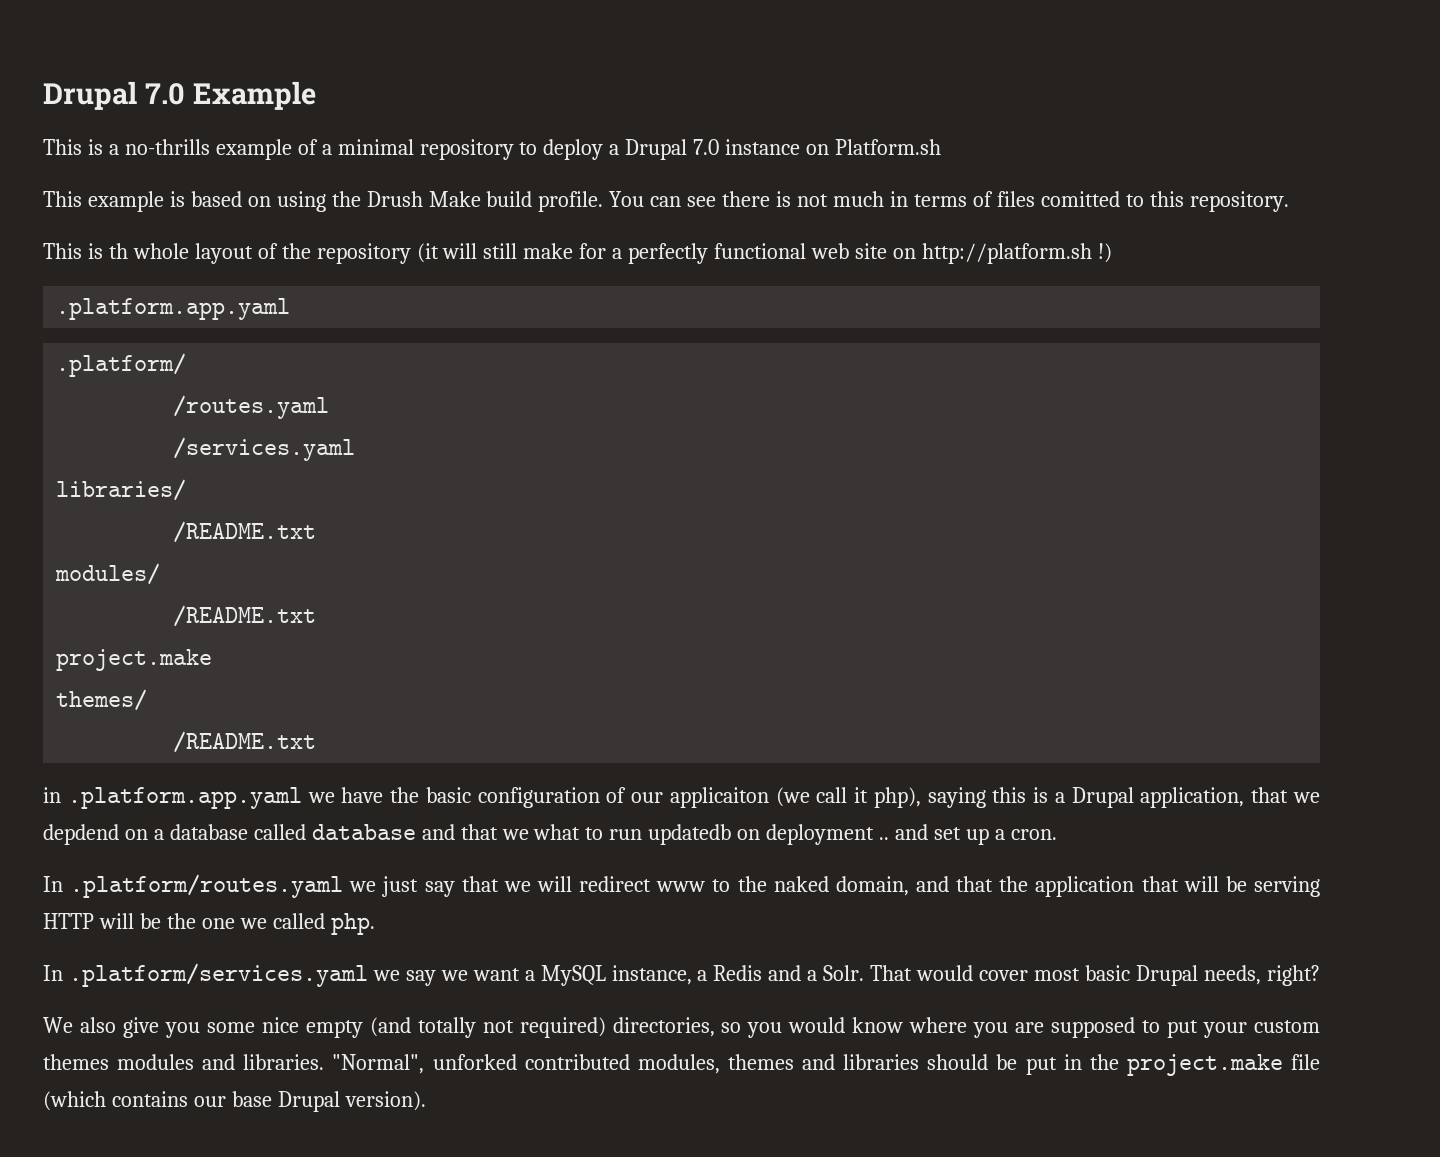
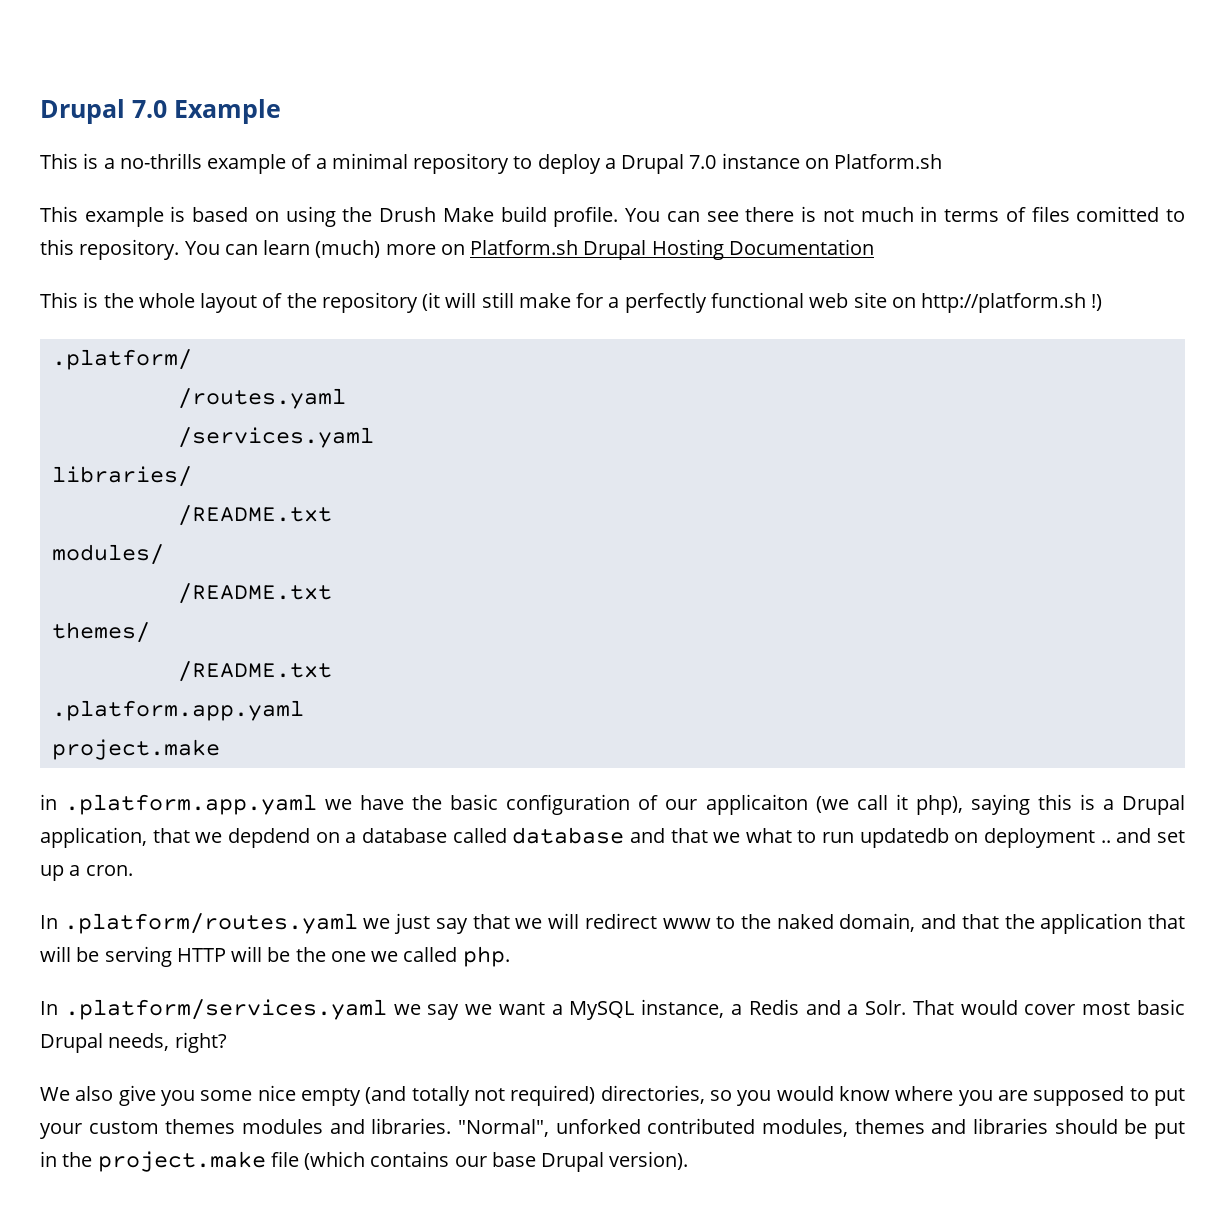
[43,243,128,259] // This is th -> [184,239,874,260] [40,292,134,308] You can learn (much) more on Platform.sh Drupal Hosting Documentation // This is the
[56,298,291,320] // .platform.app.yaml -> (1103, 302) none
[56,649,213,671] // project.make -> (332, 593) none
(317, 742) none -> [51,700,304,721] [51,739,220,760] // .platform.app.yaml // project.make

